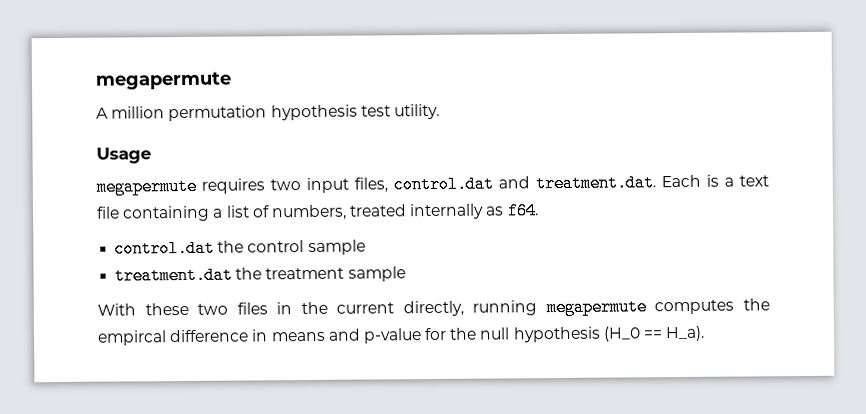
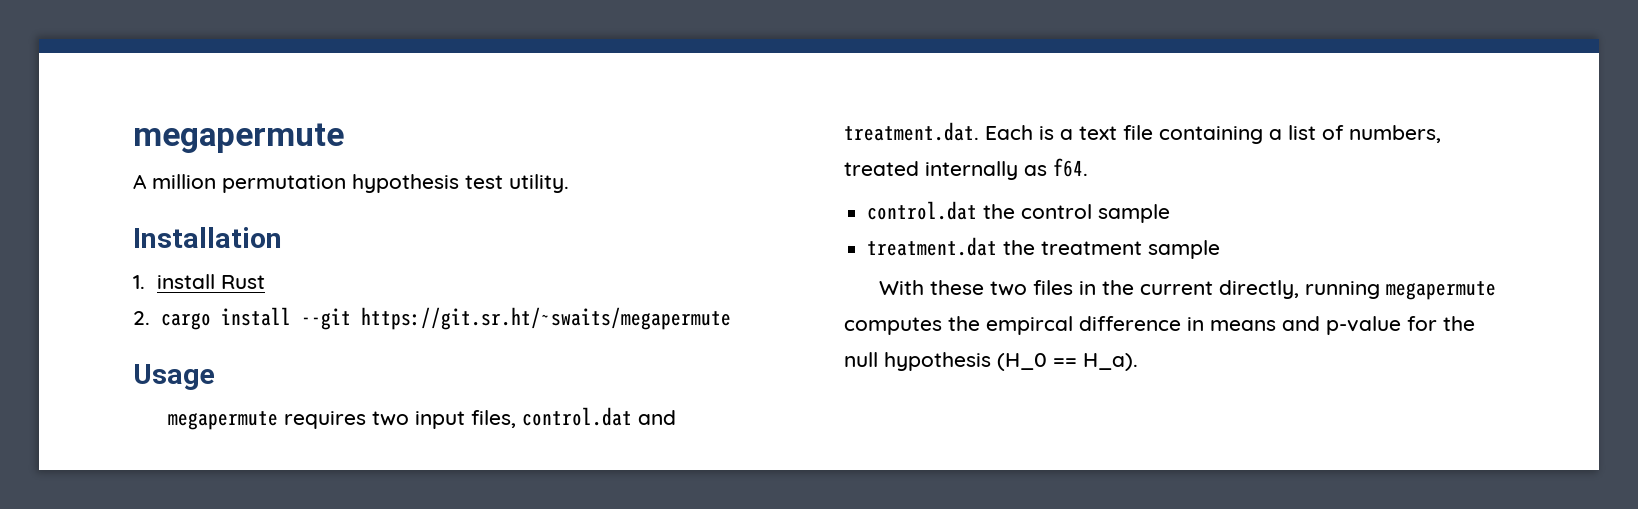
(440, 111) none -> [133,227,282,248] [133,274,266,289] [133,307,731,330] // Installation // 1. install Rust // 2. cargo install --git https://git.sr.ht/~swaits/megapermute

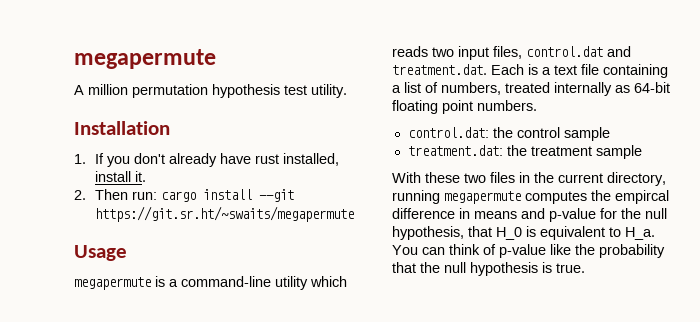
[157,274,266,289] install Rust -> [95,153,340,167] [95,171,147,182] If you don't already have rust installed, install it.
(150, 318) none -> [95,189,158,200] Then run:
[284,411,367,429] requires -> [155,276,347,290] [392,46,428,57] is a command-line utility which reads
[1053,158,1088,177] [867,201,978,220] f64. // control.dat -> [634,82,670,93] [392,100,537,114] [407,127,489,138] 64-bit floating point numbers. // control.dat:
[867,237,998,256] treatment.dat -> [407,145,503,156] treatment.dat:
[1219,280,1300,299] directly, -> [607,172,666,186] directory,
[884,352,1138,371] hypothesis (H_0 == H_a). -> [392,226,655,240] [392,244,665,258] [392,262,585,276] hypothesis, that H_0 is equivalent to H_a. You can think of p-value like the probability that the null hypothesis is true.

